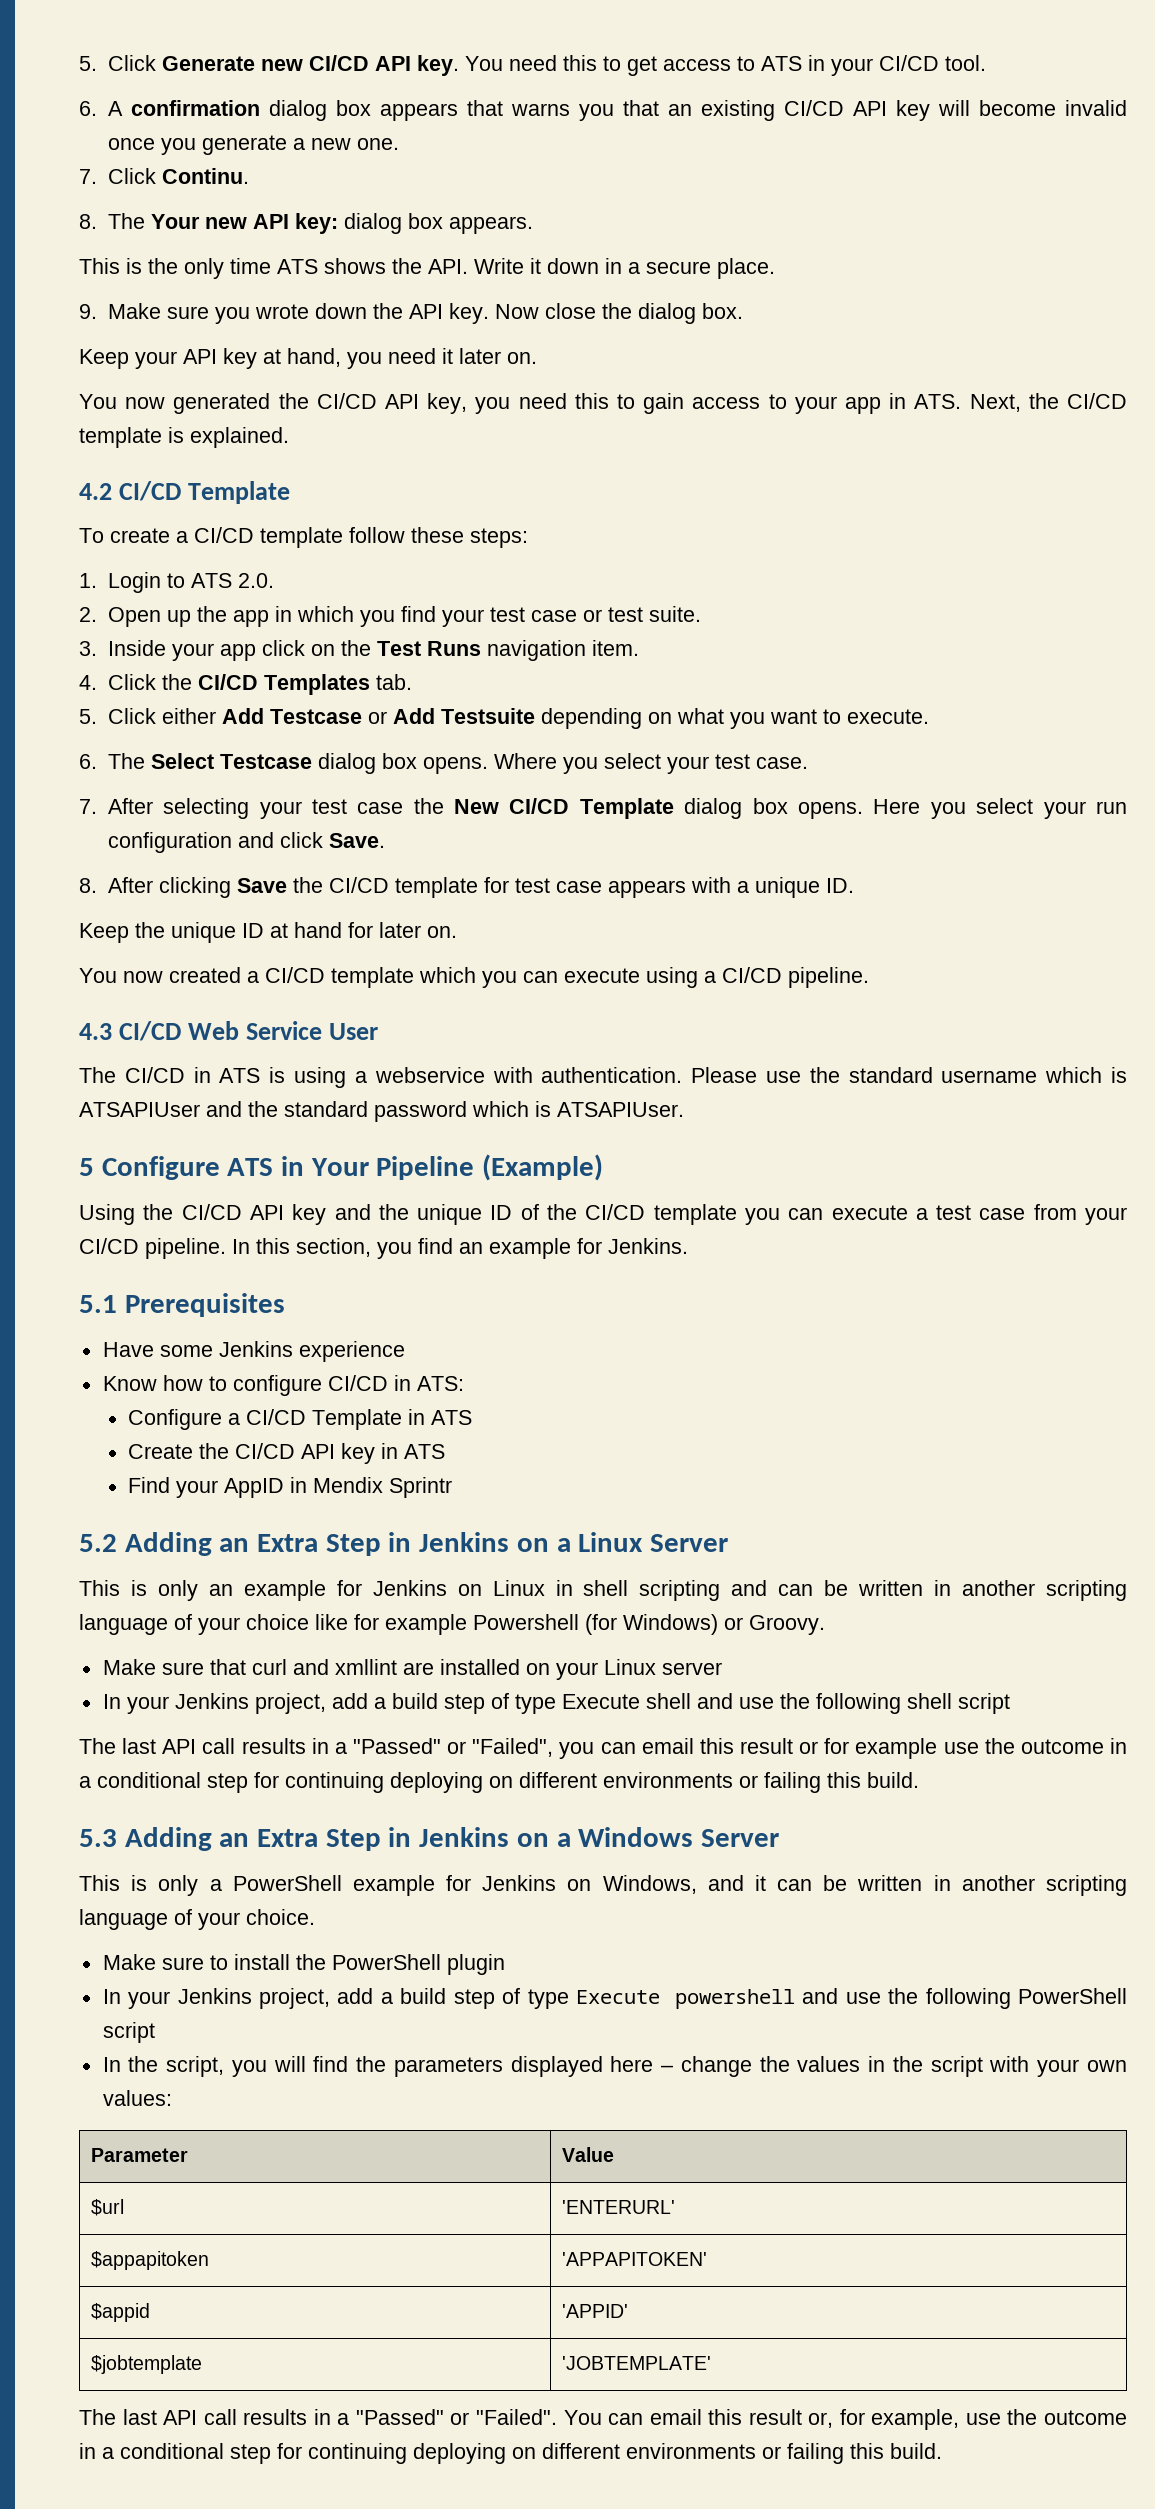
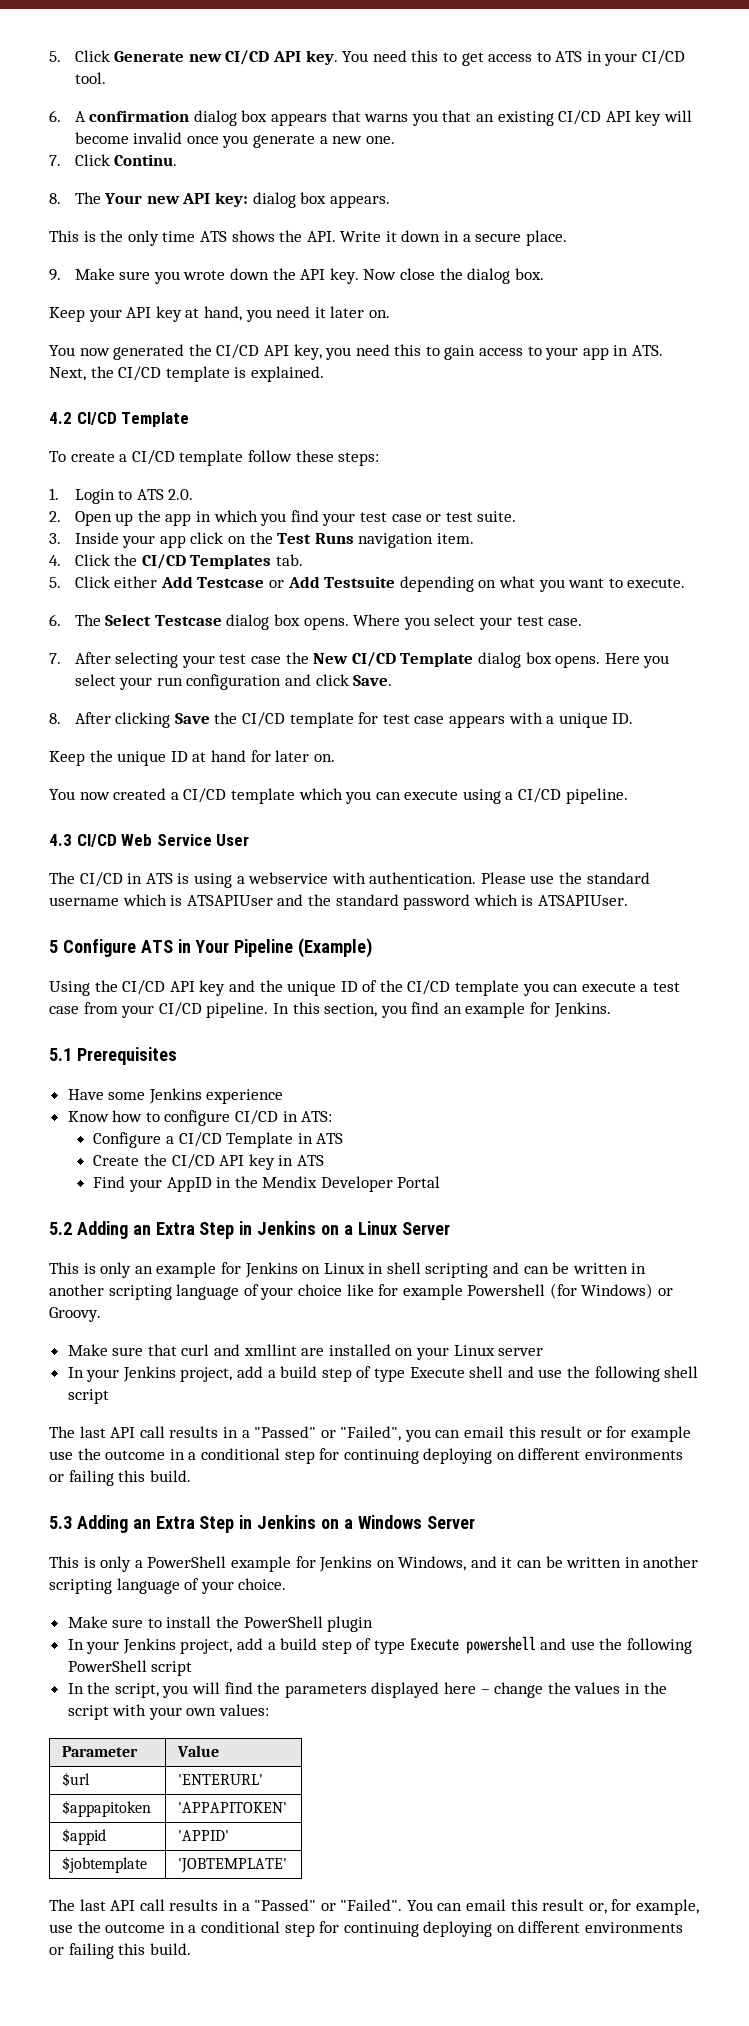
[313,1477,453,1498] Mendix Sprintr -> [234,1176,441,1192] the Mendix Developer Portal

